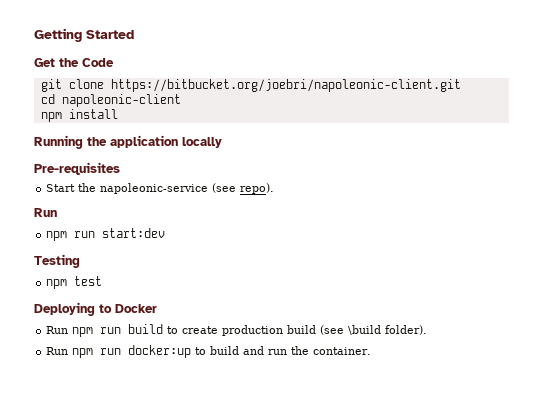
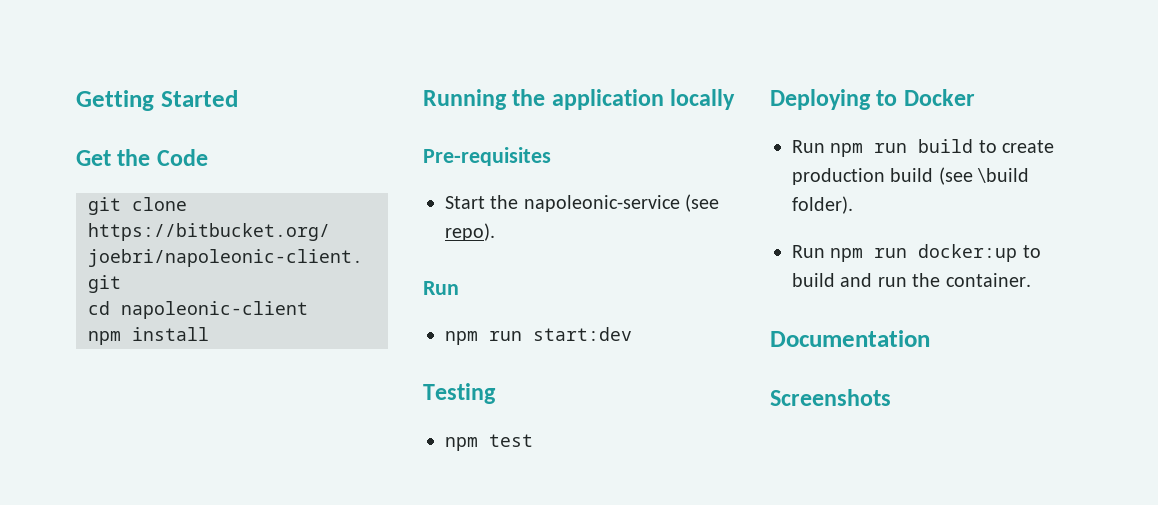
(372, 351) none -> [770,330,930,347] [770,389,891,406] // Documentation // Screenshots

